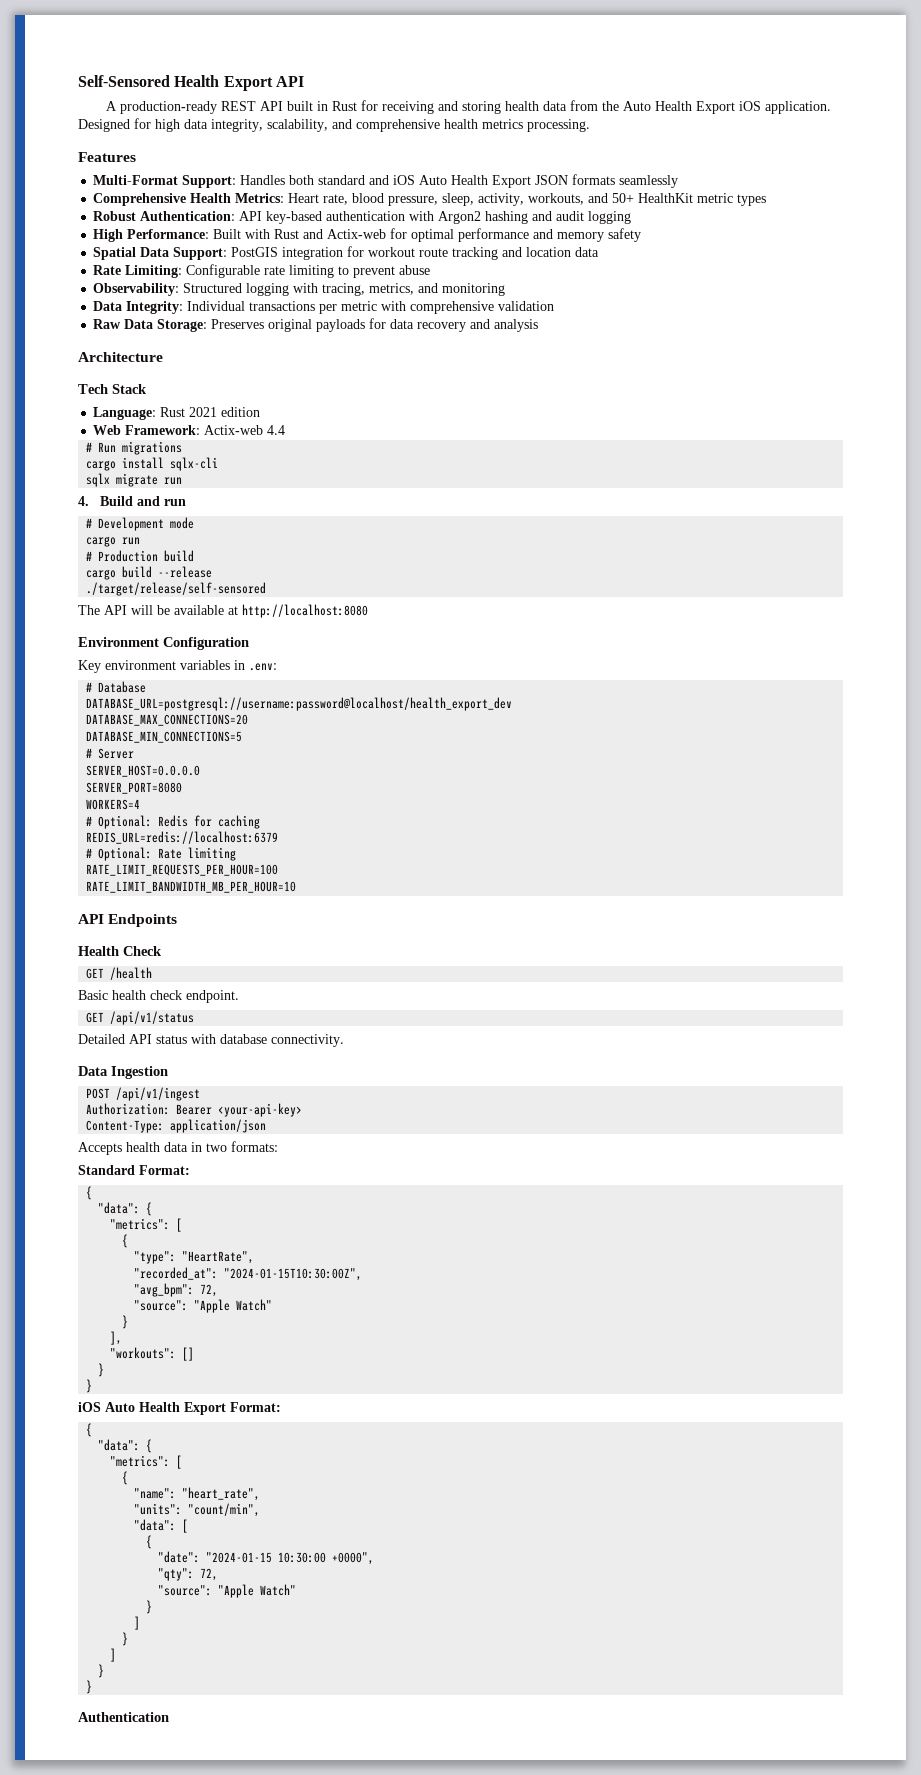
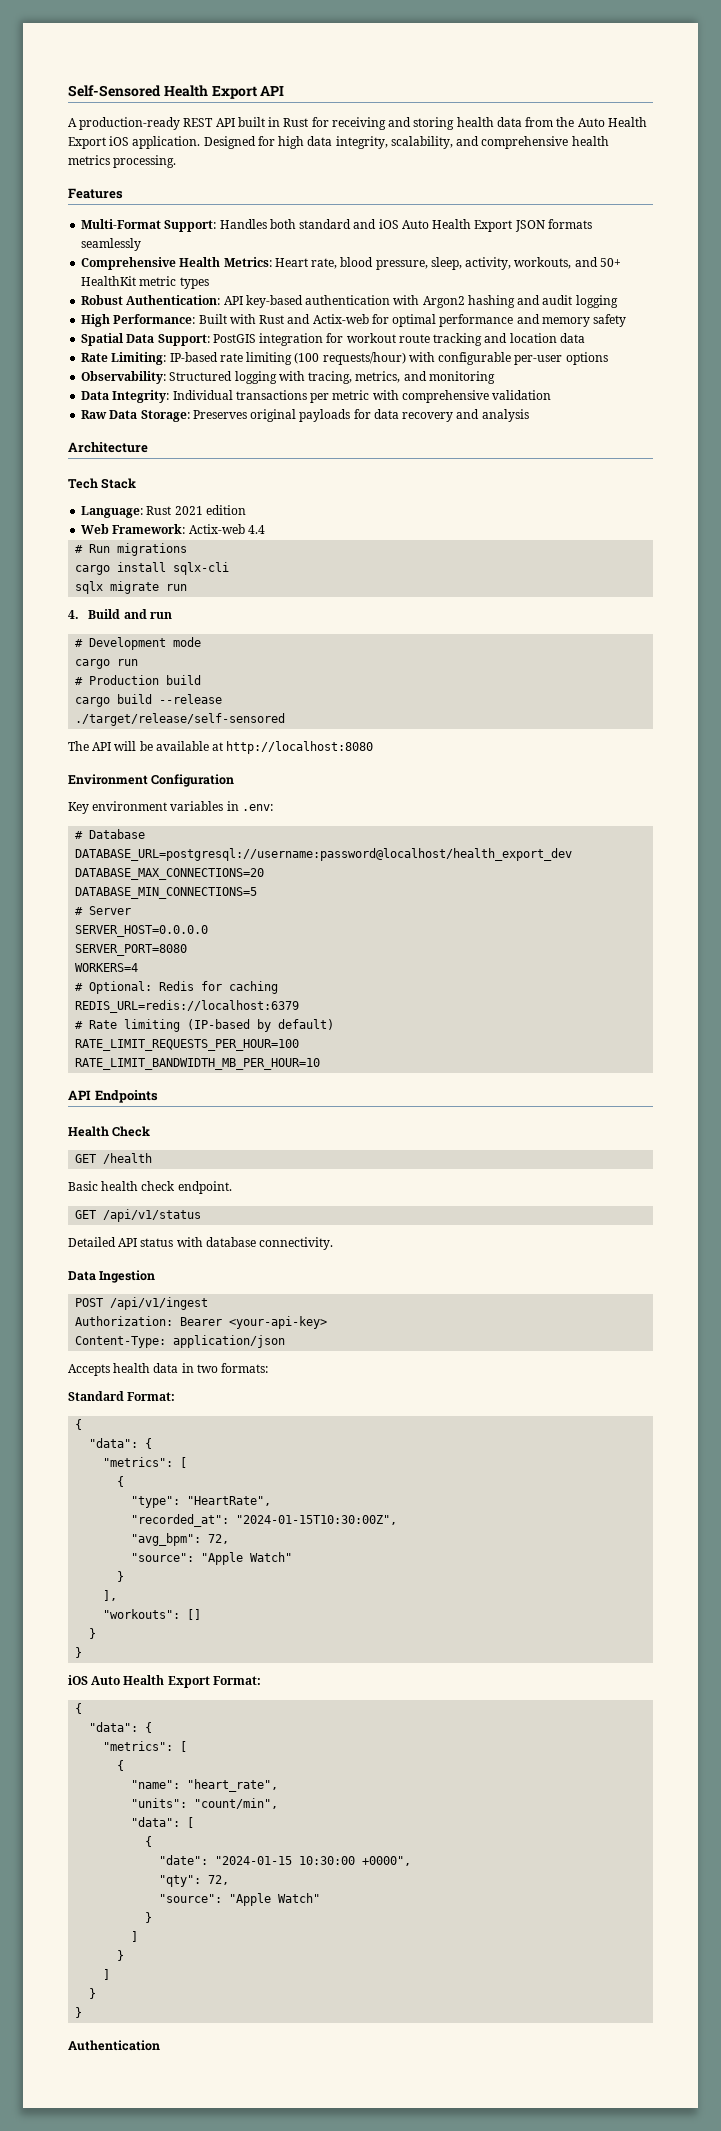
[186,264,261,278] Configurable -> [169,352,218,362] IP-based
[338,265,431,278] to prevent abuse -> [294,352,608,365] (100 requests/hour) with configurable per-user options
[98,847,153,861] Optional: -> (84, 1025) none
(237, 854) none -> [187,1019,335,1032] (IP-based by default)

